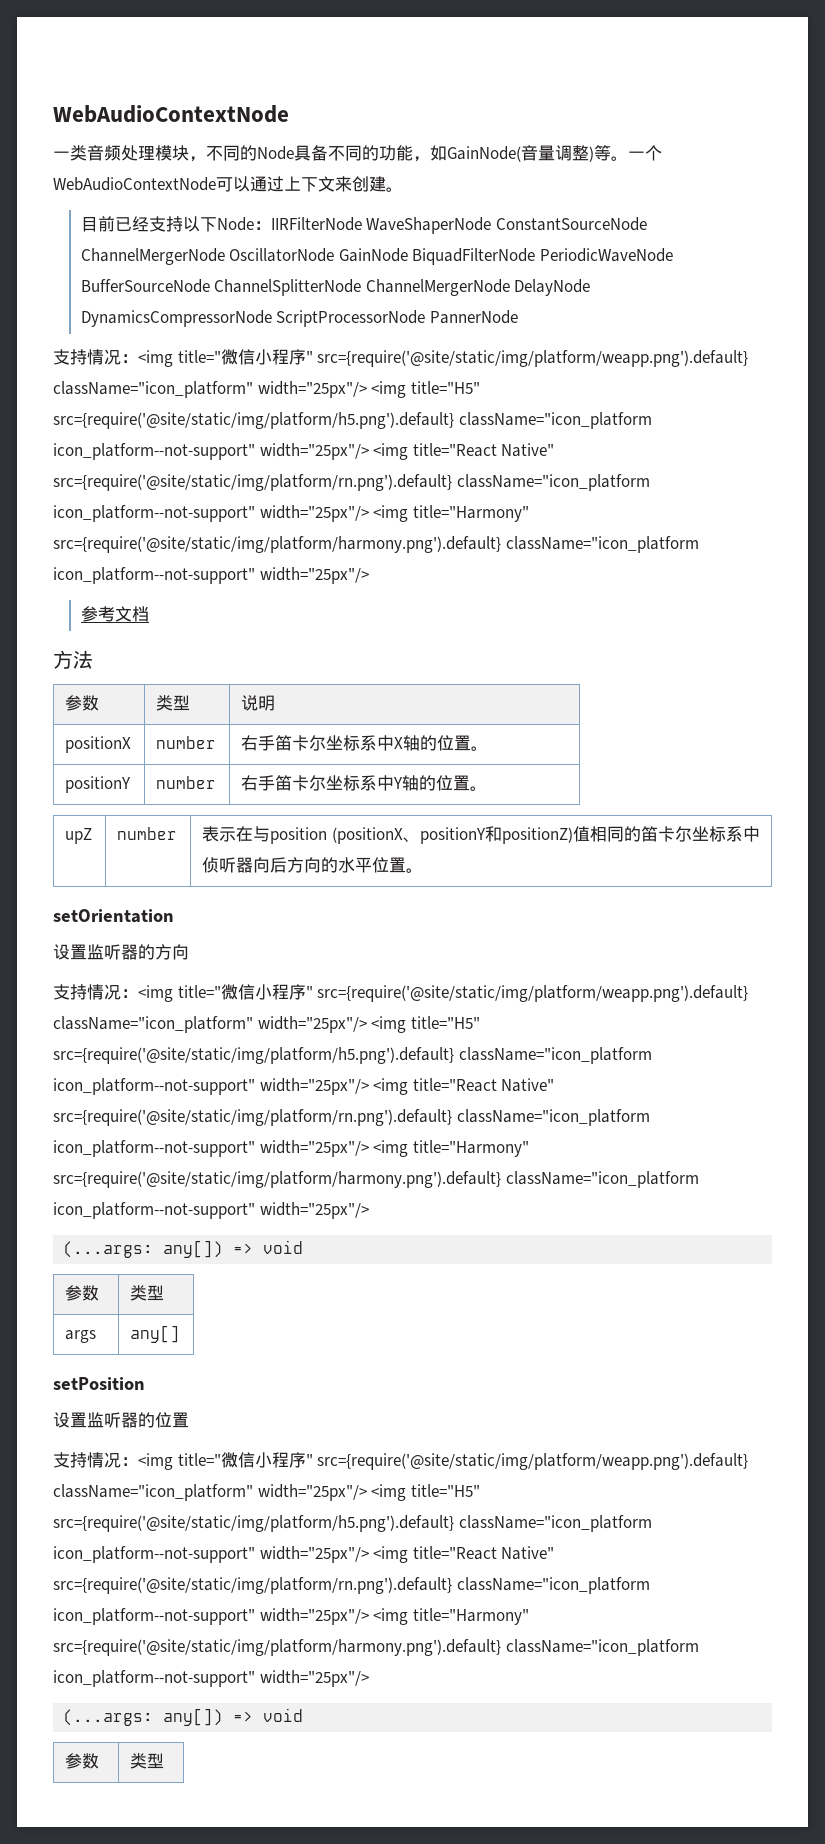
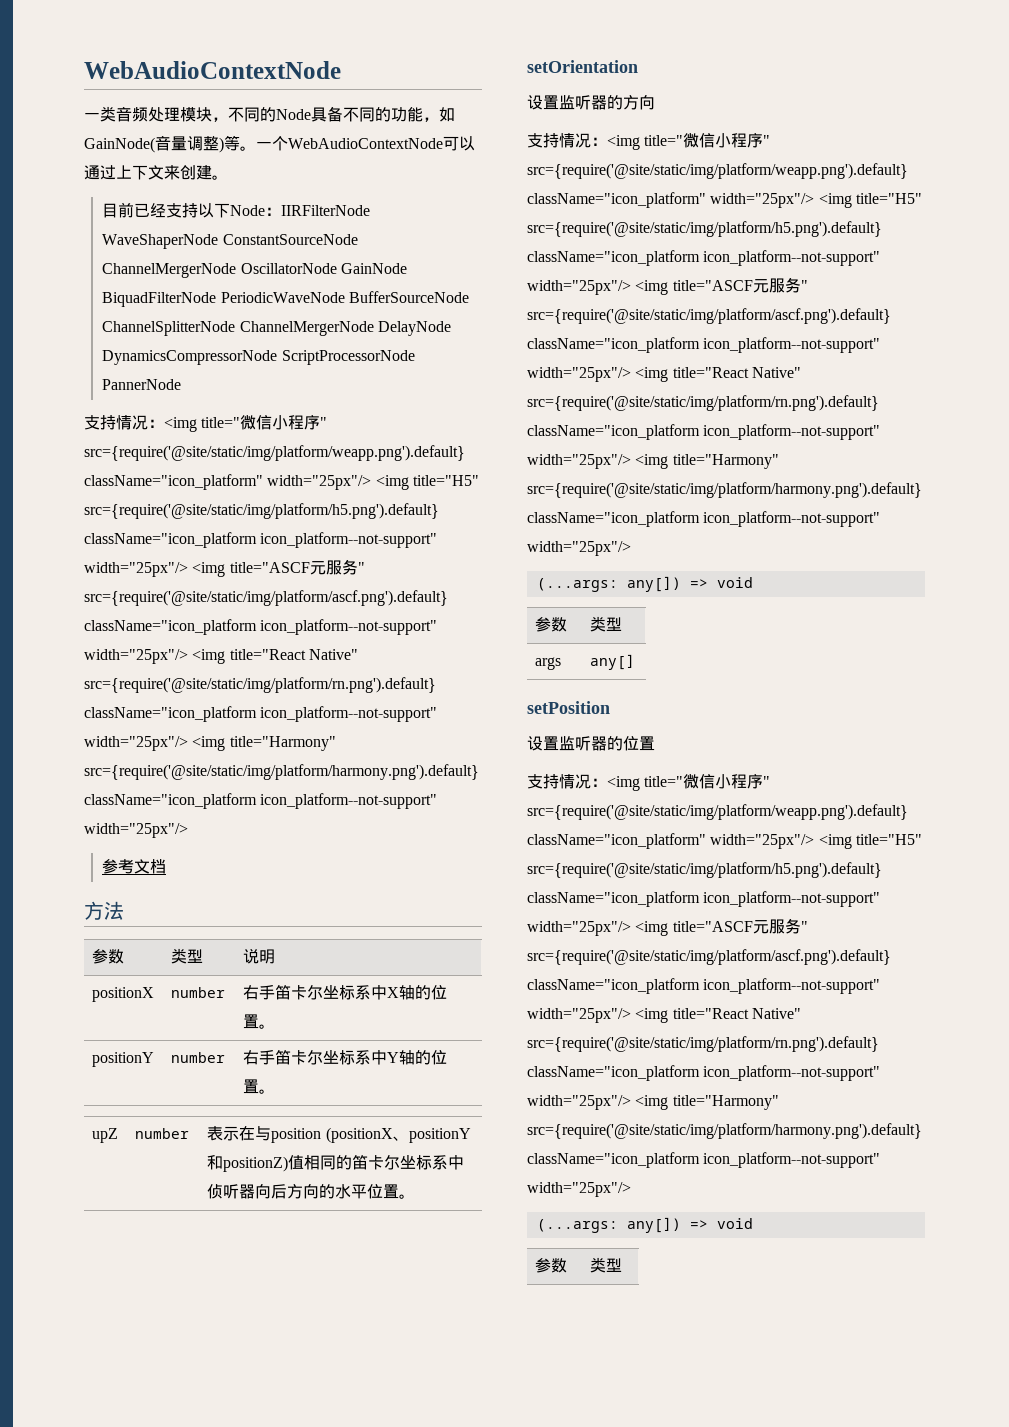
(409, 451) none -> [229,559,365,575] [84,590,448,606] [84,619,438,635] [84,649,226,664] title="ASCF元服务" src={require('@site/static/img/platform/ascf.png').default} className="icon_platform icon_platform--not-support" width="25px"/> <img
(409, 1086) none -> [672,277,808,293] [527,308,891,324] [527,337,881,353] [527,367,669,382] title="ASCF元服务" src={require('@site/static/img/platform/ascf.png').default} className="icon_platform icon_platform--not-support" width="25px"/> <img
(409, 1554) none -> [672,918,808,934] [527,949,891,965] [527,978,881,994] [527,1008,669,1023] title="ASCF元服务" src={require('@site/static/img/platform/ascf.png').default} className="icon_platform icon_platform--not-support" width="25px"/> <img

